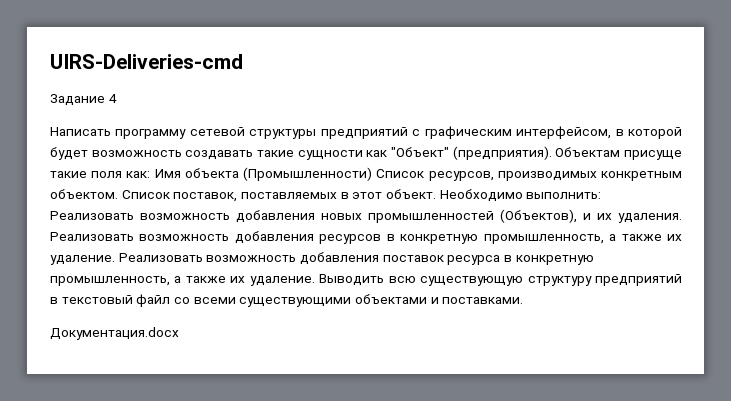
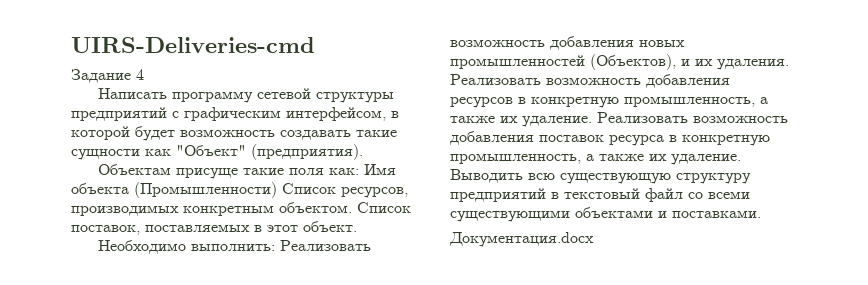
(552, 153) none -> (363, 152) //
(436, 194) none -> (357, 226) //

